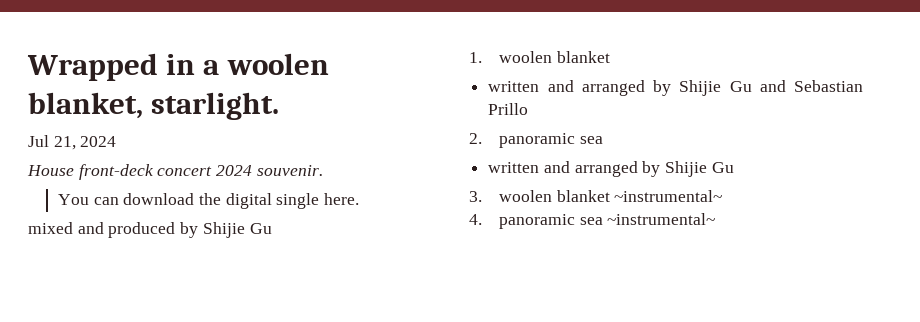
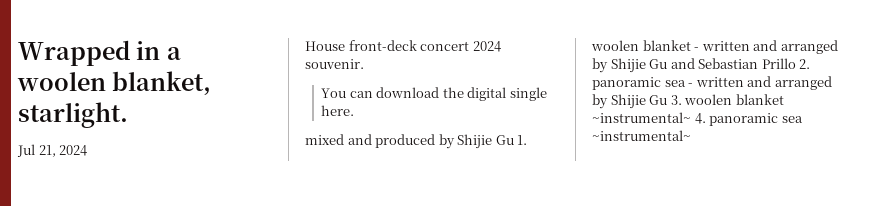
(272, 228) // -> (514, 140) none
(610, 57) // -> [694,47,700,51] -
(529, 109) // -> (796, 63) none
[488,161,734,177] // written and arranged by Shijie Gu // -> [688,76,832,90] [592,94,668,109] - written and arranged by Shijie Gu
(723, 196) // -> (691, 117) none

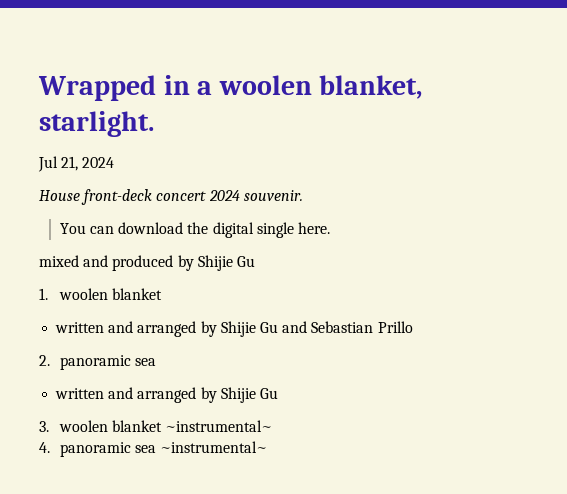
(514, 140) none -> (255, 261) //
[694,47,700,51] - -> (162, 294) //
(796, 63) none -> (413, 327) //
[688,76,832,90] [592,94,668,109] - written and arranged by Shijie Gu -> [55,387,278,403] // written and arranged by Shijie Gu //
(691, 117) none -> (273, 426) //

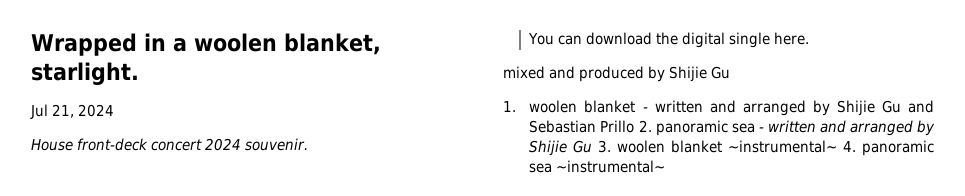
(162, 294) // -> [642,107,648,112] -
(413, 327) // -> (635, 126) none
[55,387,278,403] // written and arranged by Shijie Gu // -> [758,120,936,136] [529,140,593,156] - written and arranged by Shijie Gu
(273, 426) // -> (838, 146) none

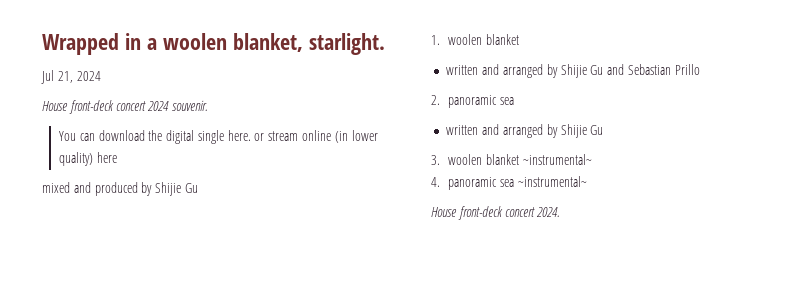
(810, 38) none -> [254,130,378,143] [58,152,117,166] or stream online (in lower quality) here
[642,107,648,112] - -> (519, 39) //
(635, 126) none -> (700, 69) //
[758,120,936,136] [529,140,593,156] - written and arranged by Shijie Gu -> [446,124,604,138] // written and arranged by Shijie Gu //
(838, 146) none -> (592, 159) //
(666, 166) none -> [431,206,561,220] // House front-deck concert 2024.

